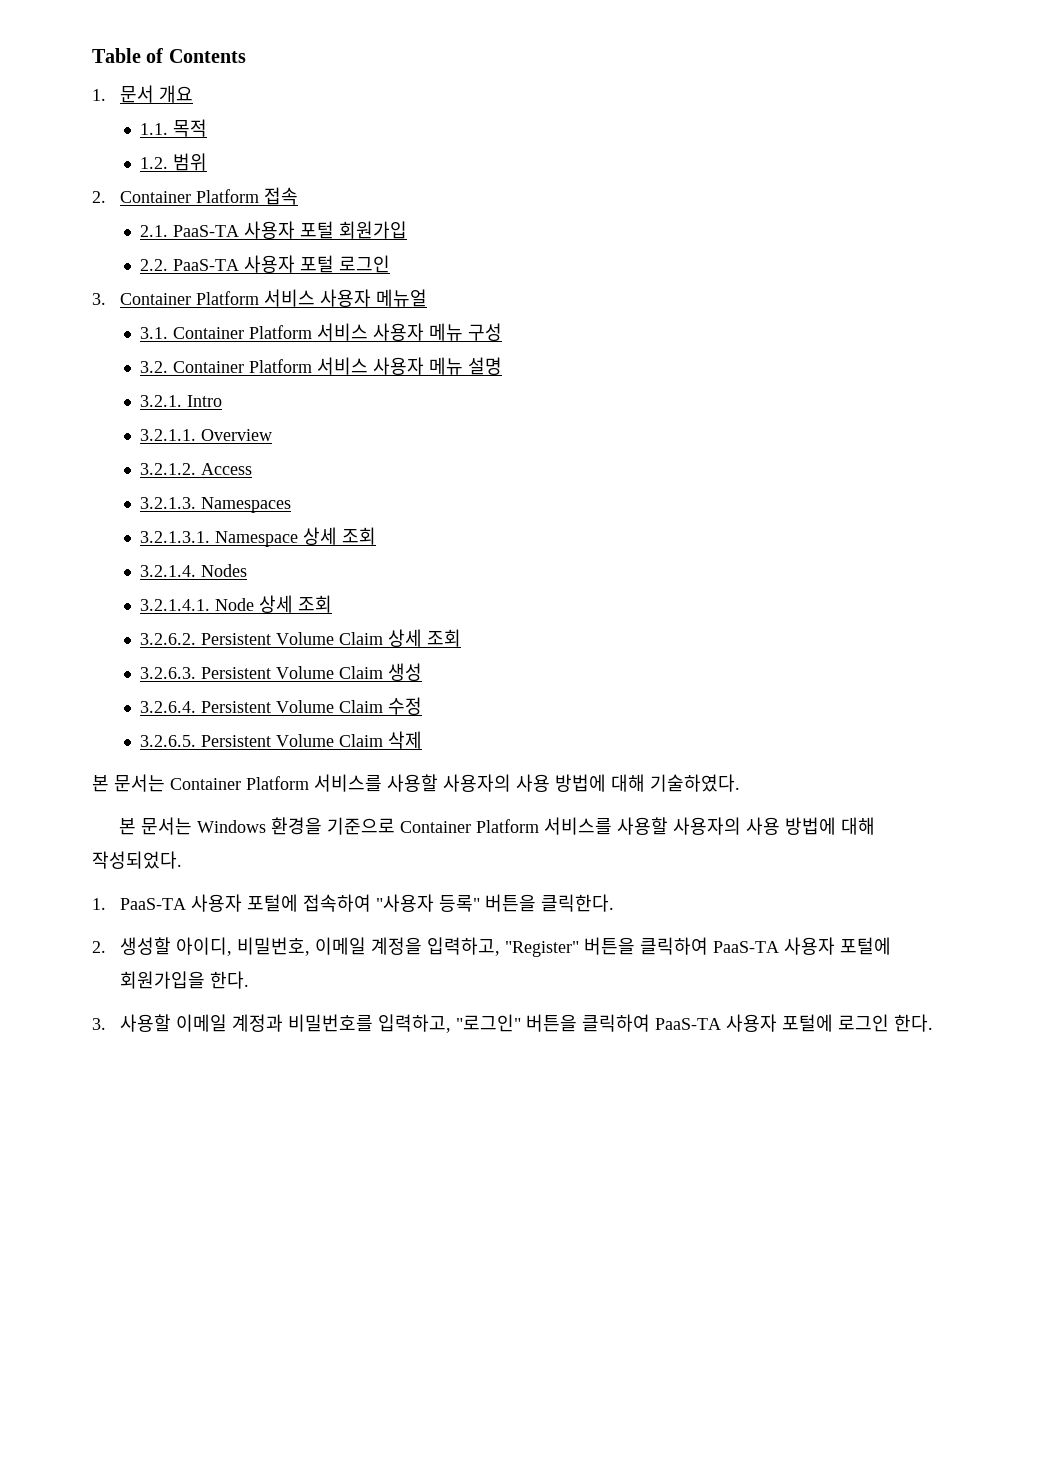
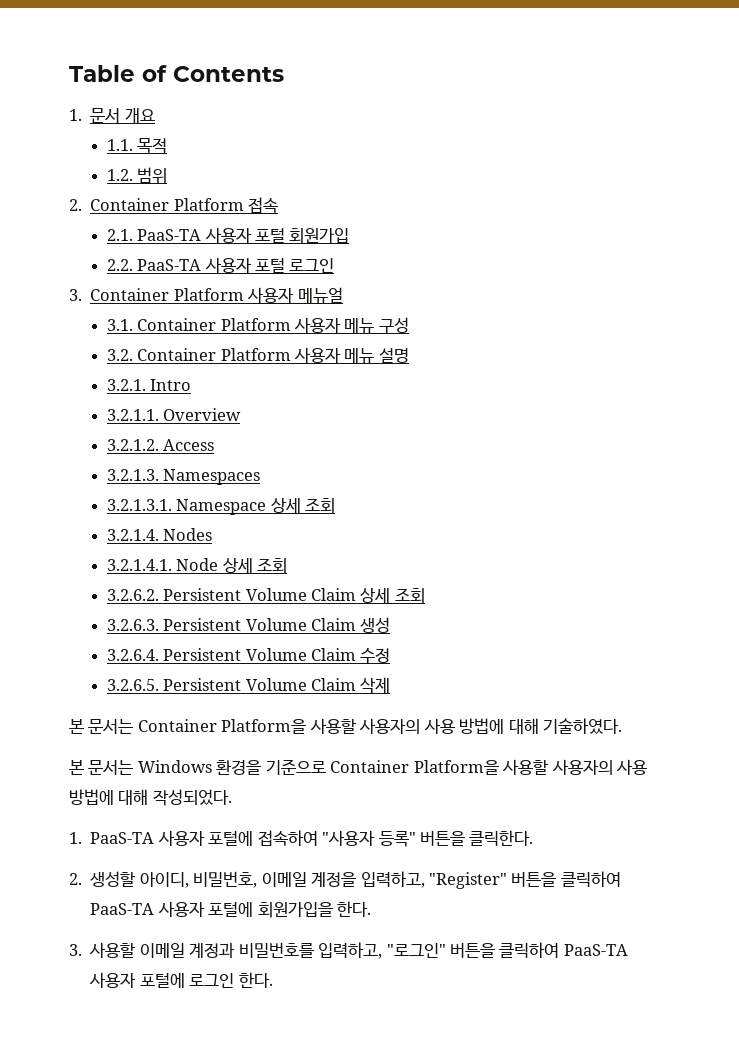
[264,289,316,307] 서비스 -> (244, 294) none
[317,323,369,341] 서비스 -> (291, 324) none
[317,357,369,375] 서비스 -> (291, 354) none
[246,774,382,792] Platform 서비스를 -> [221,719,307,734] Platform을
[475,817,612,835] Platform 서비스를 -> [413,760,499,775] Platform을

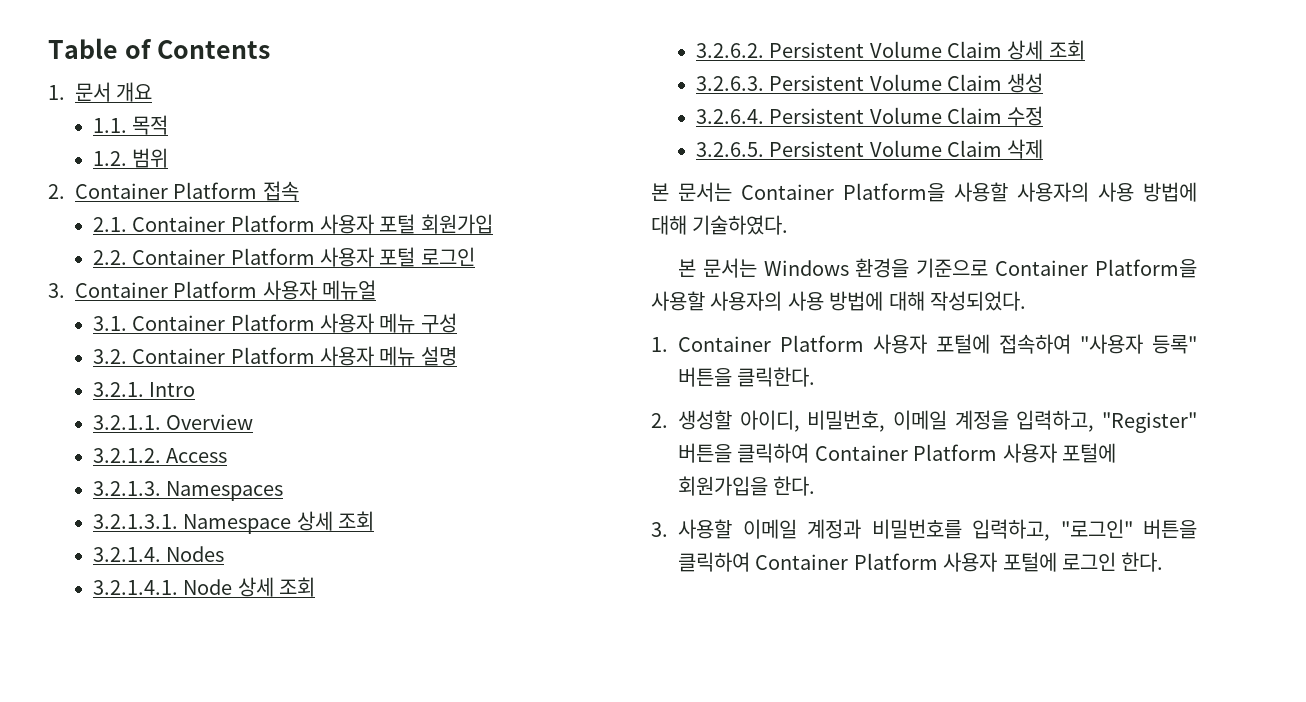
[137,229,202,241] PaaS-TA -> [132,215,315,232] Container Platform
[137,259,202,271] PaaS-TA -> [132,248,315,265] Container Platform
[90,832,155,844] PaaS-TA -> [678,335,864,352] Container Platform
[90,903,155,915] PaaS-TA -> [814,444,998,461] Container Platform
[563,944,628,956] PaaS-TA -> [755,553,938,570] Container Platform

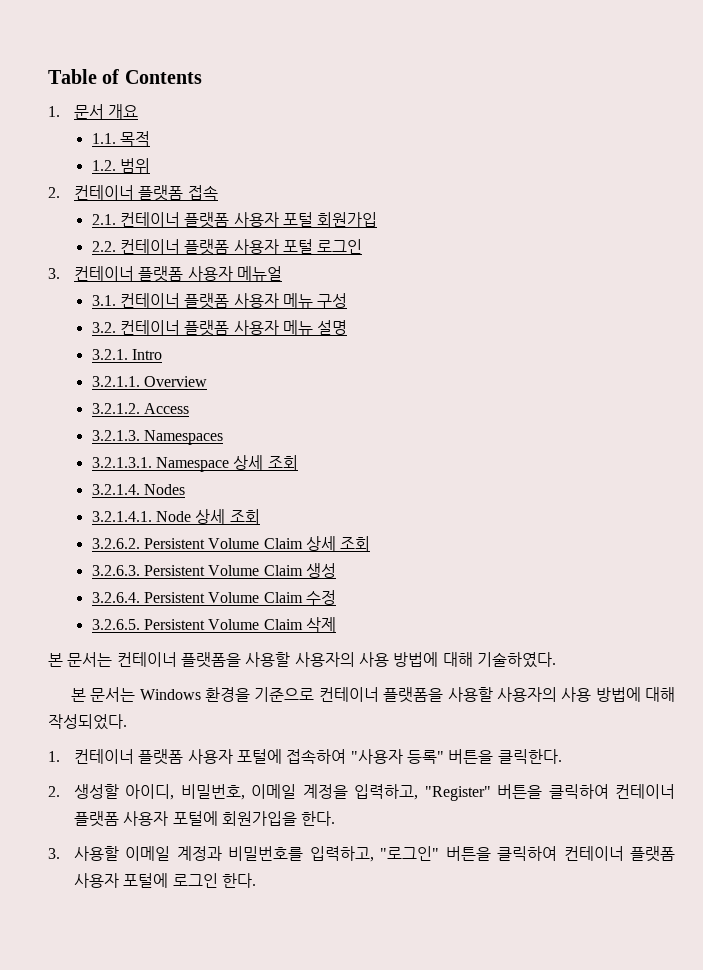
[75,182,258,199] Container Platform -> [73,185,184,201] 컨테이너 플랫폼
[132,215,315,232] Container Platform -> [119,212,230,228] 컨테이너 플랫폼
[132,248,315,265] Container Platform -> [119,239,230,255] 컨테이너 플랫폼
[75,281,258,298] Container Platform -> [73,266,184,282] 컨테이너 플랫폼
[132,314,315,331] Container Platform -> [119,293,230,309] 컨테이너 플랫폼
[132,347,315,364] Container Platform -> [119,320,230,336] 컨테이너 플랫폼
[741,183,945,202] Container Platform을 -> [116,652,241,668] 컨테이너 플랫폼을
[995,259,1197,278] Container Platform을 -> [318,687,444,703] 컨테이너 플랫폼을
[678,335,864,352] Container Platform -> [73,749,184,765] 컨테이너 플랫폼
[814,444,998,461] Container Platform -> [615,784,676,799] [73,811,119,827] 컨테이너 플랫폼
[755,553,938,570] Container Platform -> [563,846,676,862] 컨테이너 플랫폼

